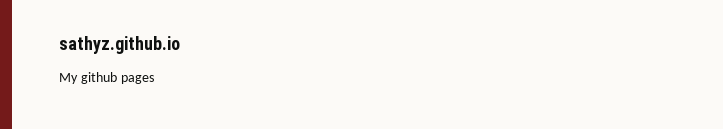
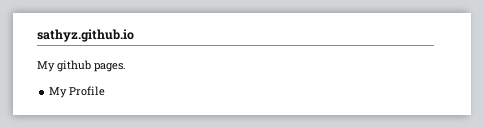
[120,75,154,84] pages -> [94,63,126,72] [49,86,106,98] pages. // My Profile

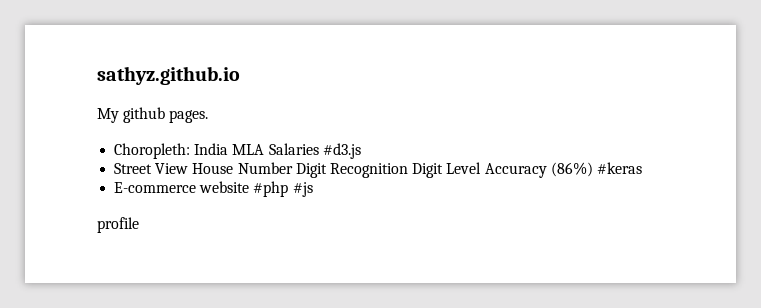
[49,86,106,98] My Profile -> [114,143,361,159] [114,162,642,178] [114,181,313,197] [97,217,139,233] Choropleth: India MLA Salaries #d3.js // Street View House Number Digit Recognition Digit Level Accuracy (86%) #keras // E-commerce website #php #js // profile

